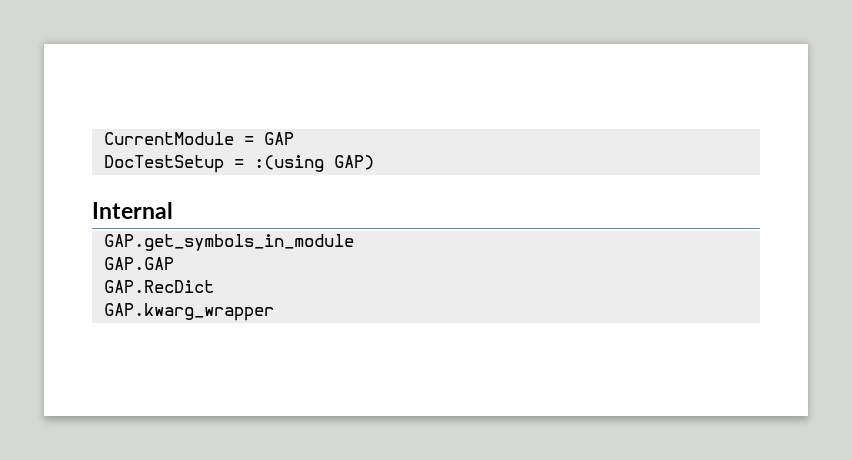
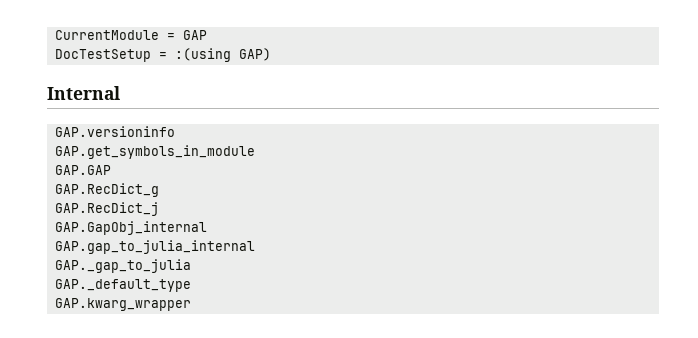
(173, 210) none -> [54,126,175,137] // GAP.versioninfo
[104,280,214,293] GAP.RecDict -> [54,183,159,197] [54,202,159,216] [54,221,207,235] [54,240,255,254] [54,259,191,273] [54,279,191,292] GAP.RecDict_g // GAP.RecDict_j // GAP.GapObj_internal // GAP.gap_to_julia_internal // GAP._gap_to_julia // GAP._default_type

